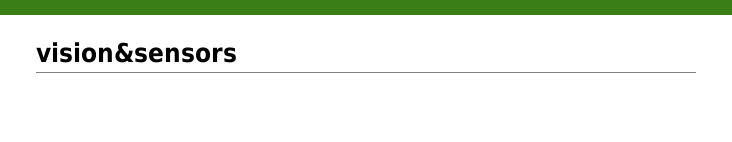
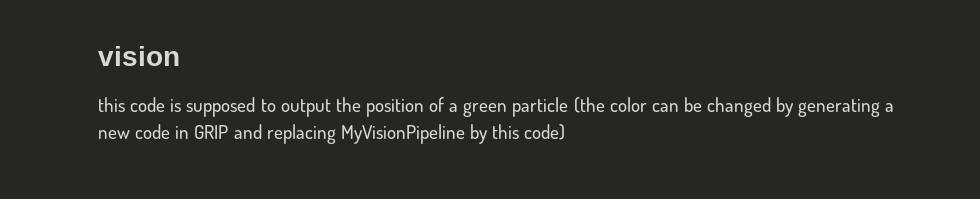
[36,42,237,63] vision&sensors -> [98,46,180,66] [98,97,895,117] [98,124,566,144] vision // this code is supposed to output the position of a green particle (the color can be changed by generating a new code in GRIP and replacing MyVisionPipeline by this code)

